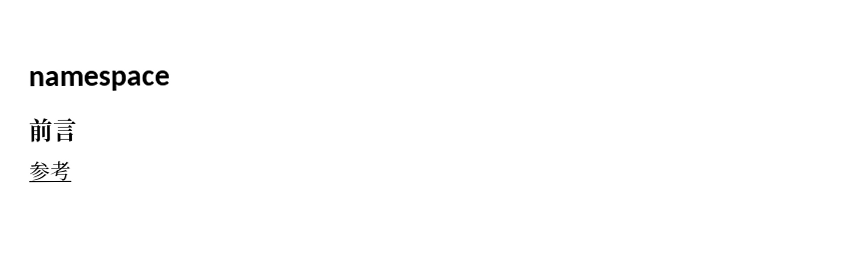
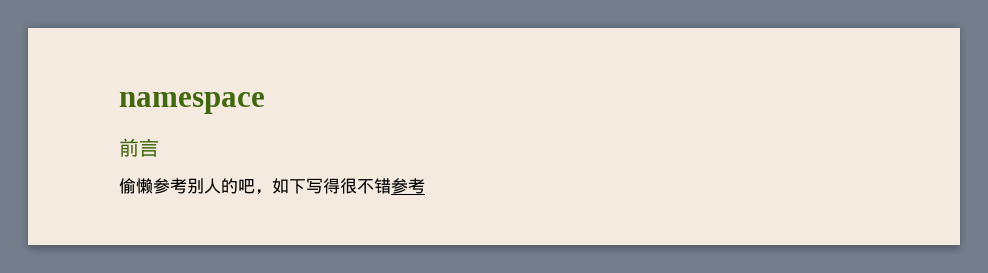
(78, 130) none -> [119,178,391,195] 偷懒参考别人的吧，如下写得很不错

